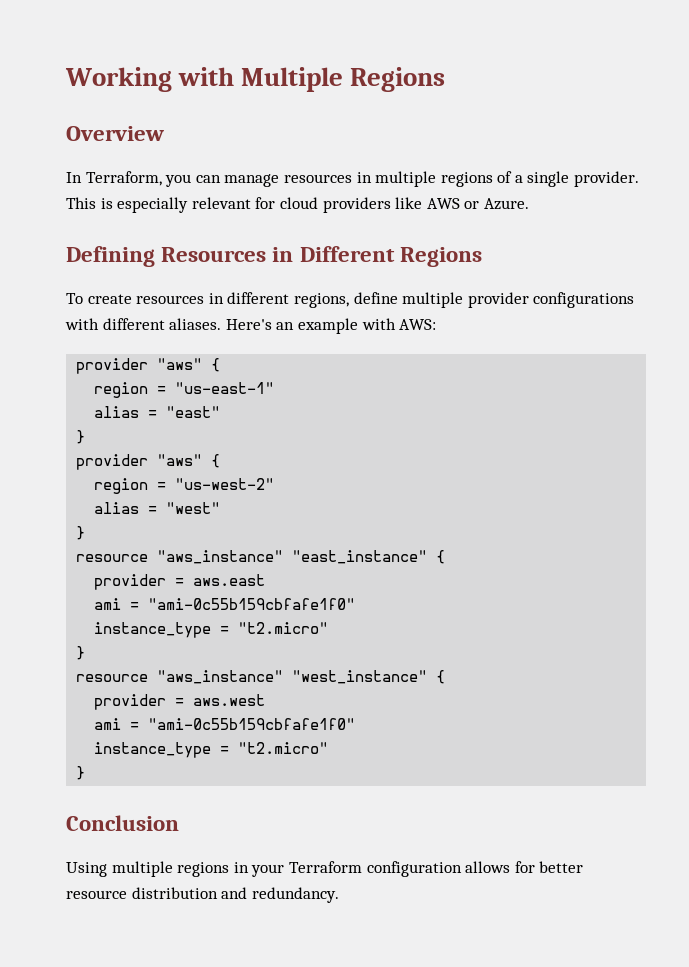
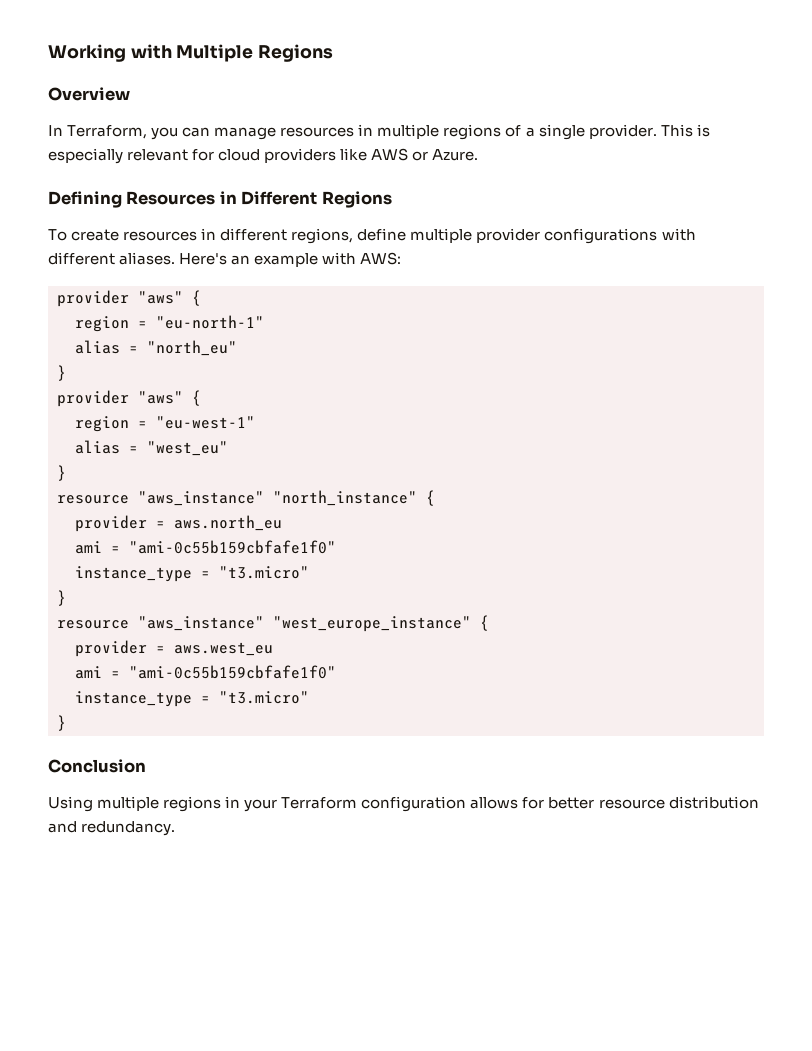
[175,382,275,394] [94,406,221,418] "us-east-1" // alias = "east" -> [156,315,264,329] [75,340,237,356] "eu-north-1" // alias = "north_eu"
[175,478,275,490] [94,502,221,514] [76,526,86,540] [76,550,446,564] [94,574,266,590] [94,598,356,610] [94,622,329,638] [76,646,86,660] [76,670,446,684] [94,694,266,710] [94,718,356,730] [94,742,329,758] "us-west-2" // alias = "west" // } // resource "aws_instance" "east_instance" { // provider = aws.east // ami = "ami-0c55b159cbfafe1f0" // instance_type = "t2.micro" // } // resource "aws_instance" "west_instance" { // provider = aws.west // ami = "ami-0c55b159cbfafe1f0" // instance_type = "t2.micro" -> [156,416,255,429] [75,440,228,456] [57,465,66,481] [57,490,435,506] [75,515,282,532] [75,540,336,554] [75,566,309,582] [57,590,66,606] [57,615,489,632] [75,640,273,657] [75,665,336,679] [75,691,309,707] "eu-west-1" // alias = "west_eu" // } // resource "aws_instance" "north_instance" { // provider = aws.north_eu // ami = "ami-0c55b159cbfafe1f0" // instance_type = "t3.micro" // } // resource "aws_instance" "west_europe_instance" { // provider = aws.west_eu // ami = "ami-0c55b159cbfafe1f0" // instance_type = "t3.micro"

